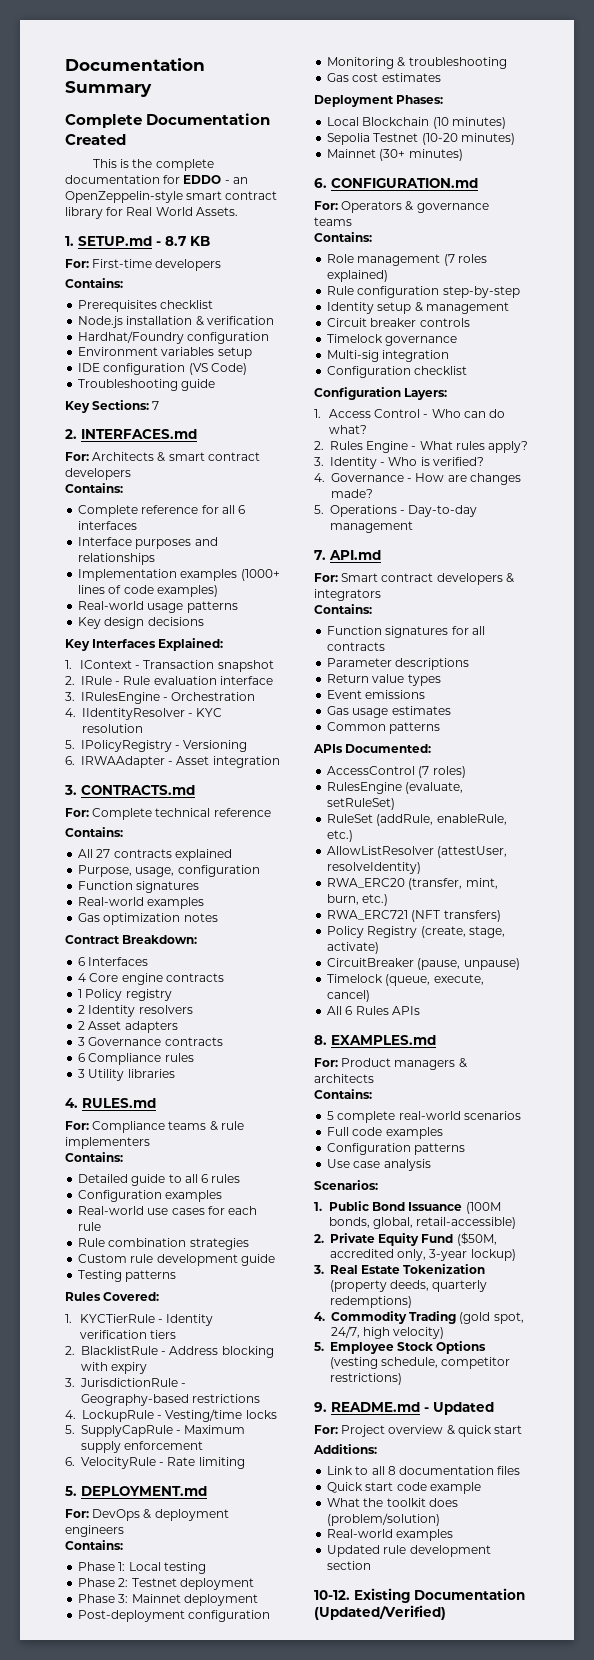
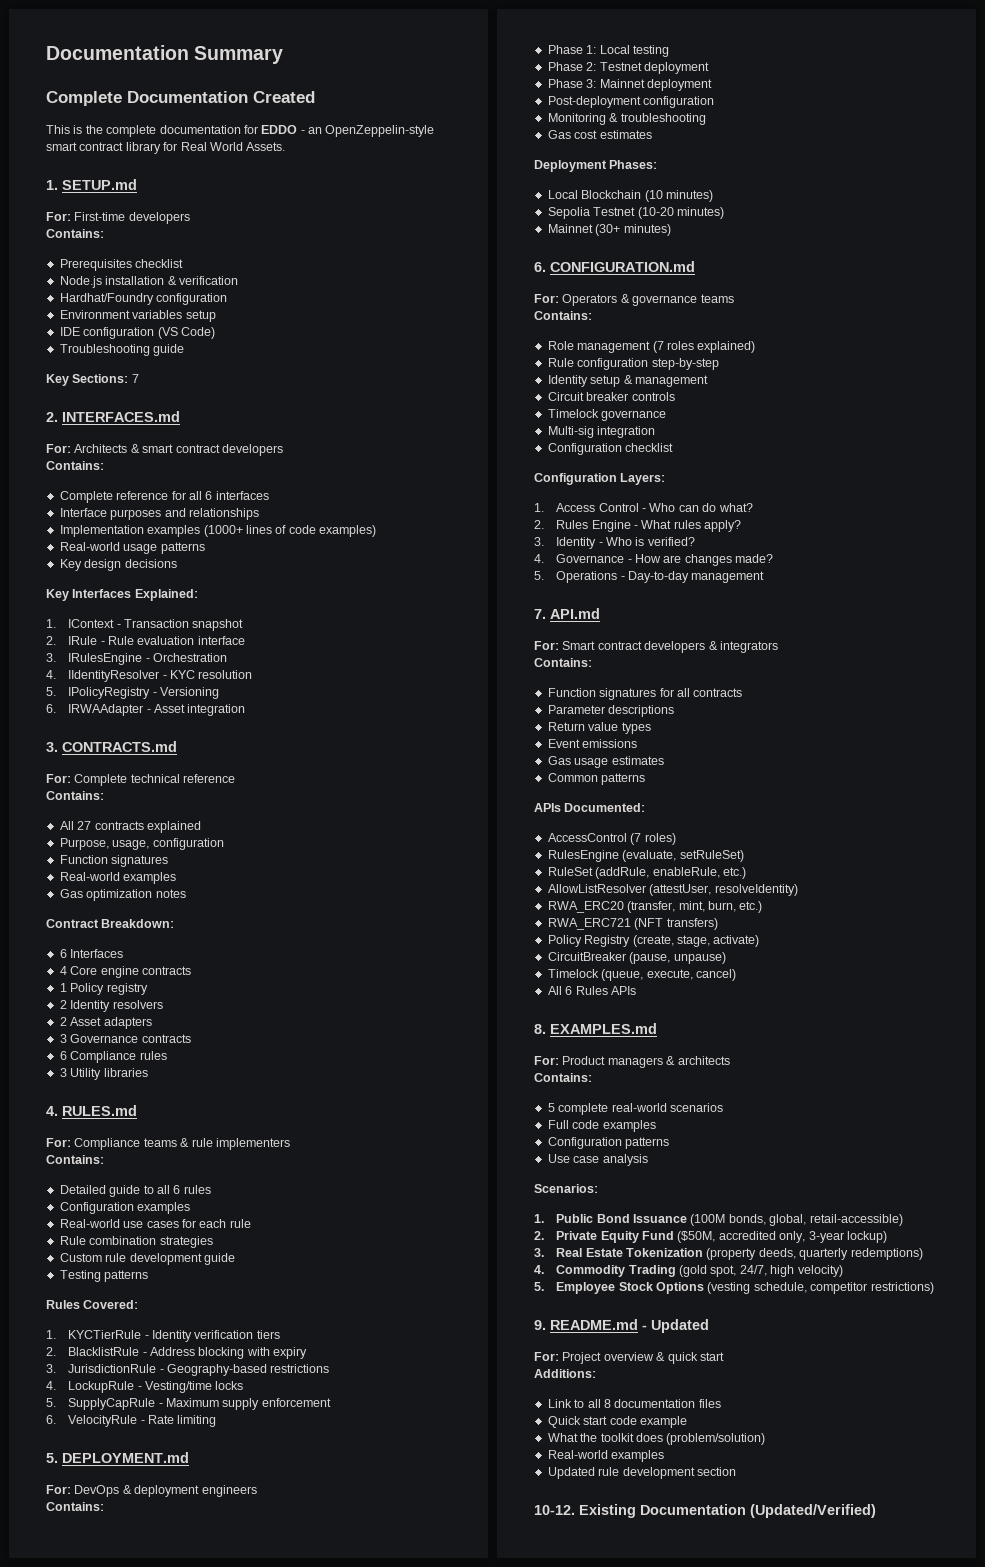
[156,236,210,246] - 8.7 KB -> (137, 184) none

